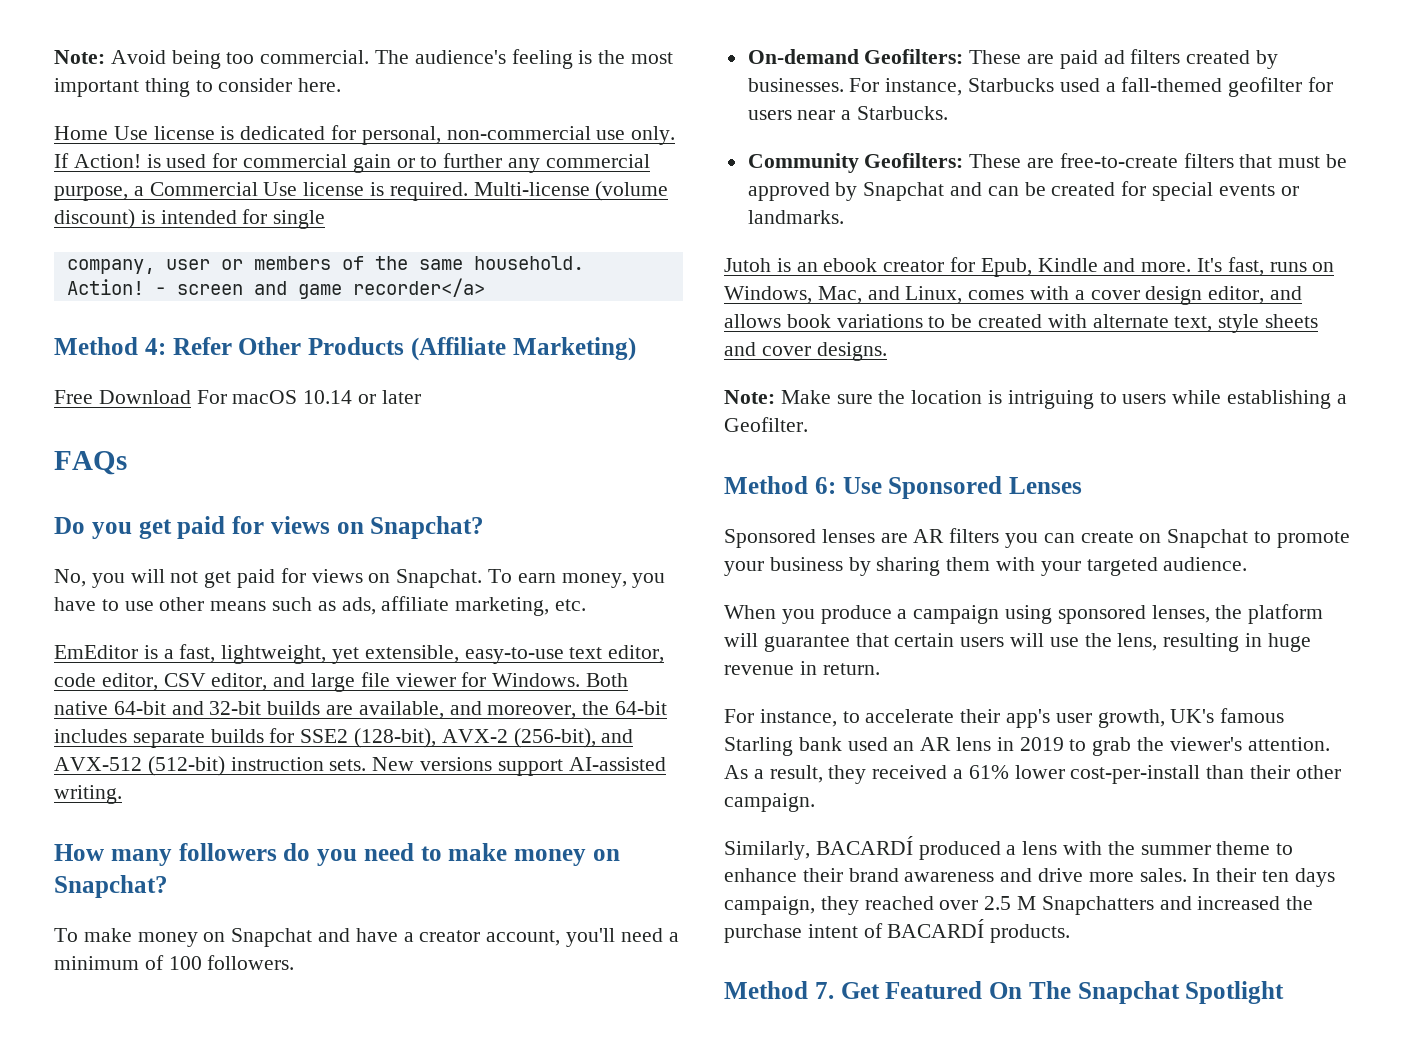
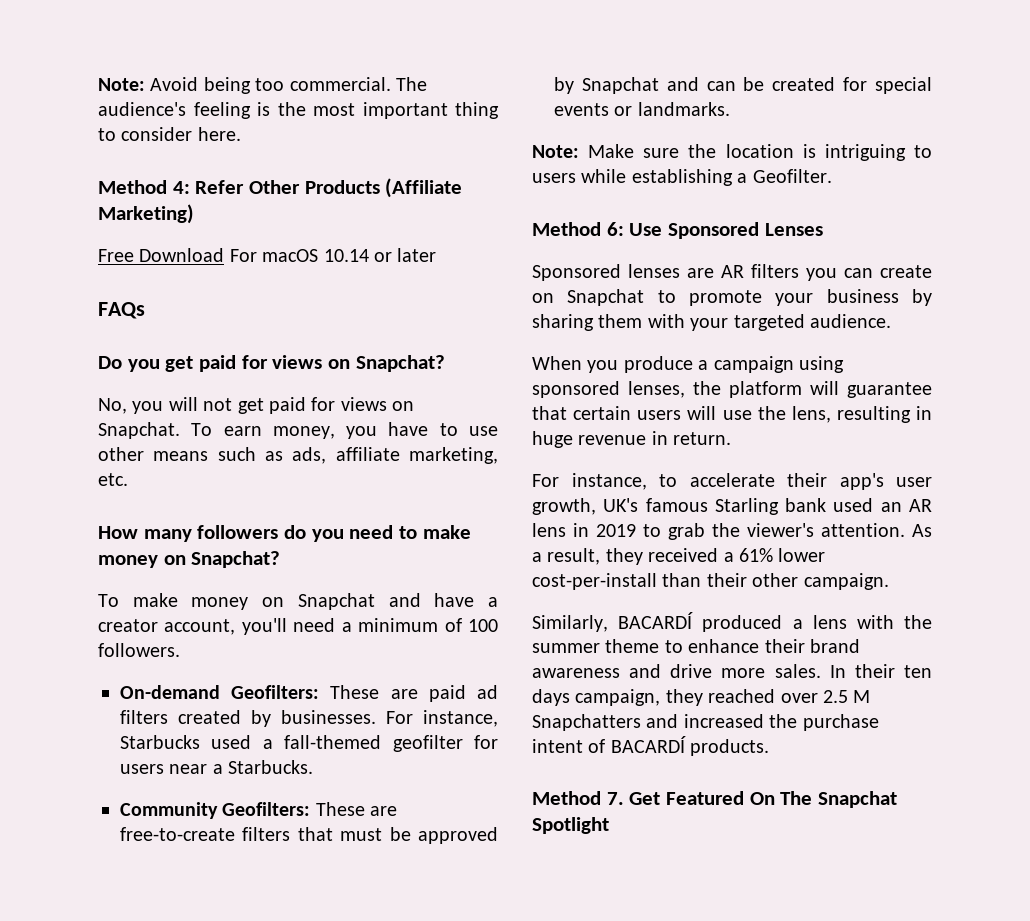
[54,125,676,145] [54,153,650,173] [54,181,669,201] [54,209,326,229] [66,256,584,274] [66,278,485,299] // Home Use license is dedicated for personal, non-commercial use only. If Action! is used for commercial gain or to further any commercial purpose, a Commercial Use license is required. Multi-license (volume discount) is intended for single // company, user or members of the same household. Action! - screen and game recorder</a> -> (241, 134) none
[54,644,665,664] [54,672,629,692] [54,701,668,719] [54,728,634,748] [54,756,666,776] [54,785,122,804] // EmEditor is a fast, lightweight, yet extensible, easy-to-use text editor, code editor, CSV editor, and large file viewer for Windows. Both native 64-bit and 32-bit builds are available, and moreover, the 64-bit includes separate builds for SSE2 (128-bit), AVX-2 (256-bit), and AVX-512 (512-bit) instruction sets. New versions support AI-assisted writing. -> (128, 479) none
[724,257,1335,277] [724,286,1303,305] [724,314,1319,333] [724,342,887,361] // Jutoh is an ebook creator for Epub, Kindle and more. It's fast, runs on Windows, Mac, and Linux, comes with a cover design editor, and allows book variations to be created with alternate text, style sheets and cover designs. -> (730, 109) none

